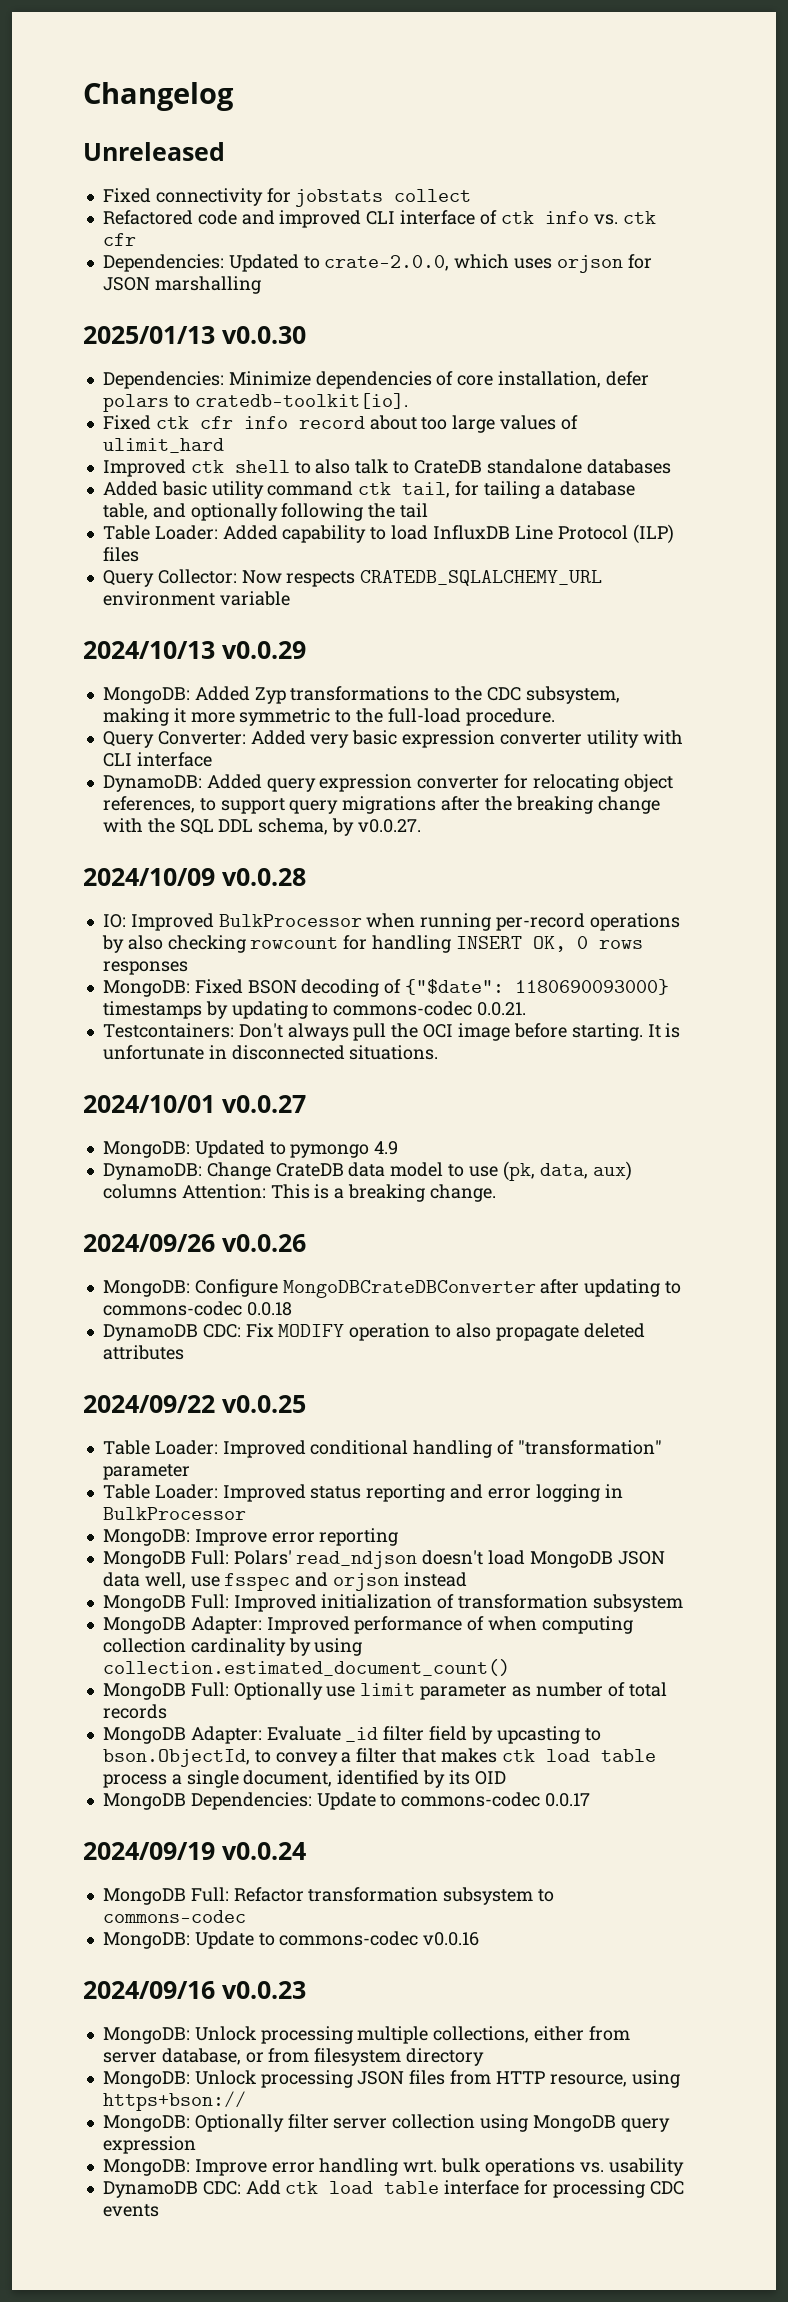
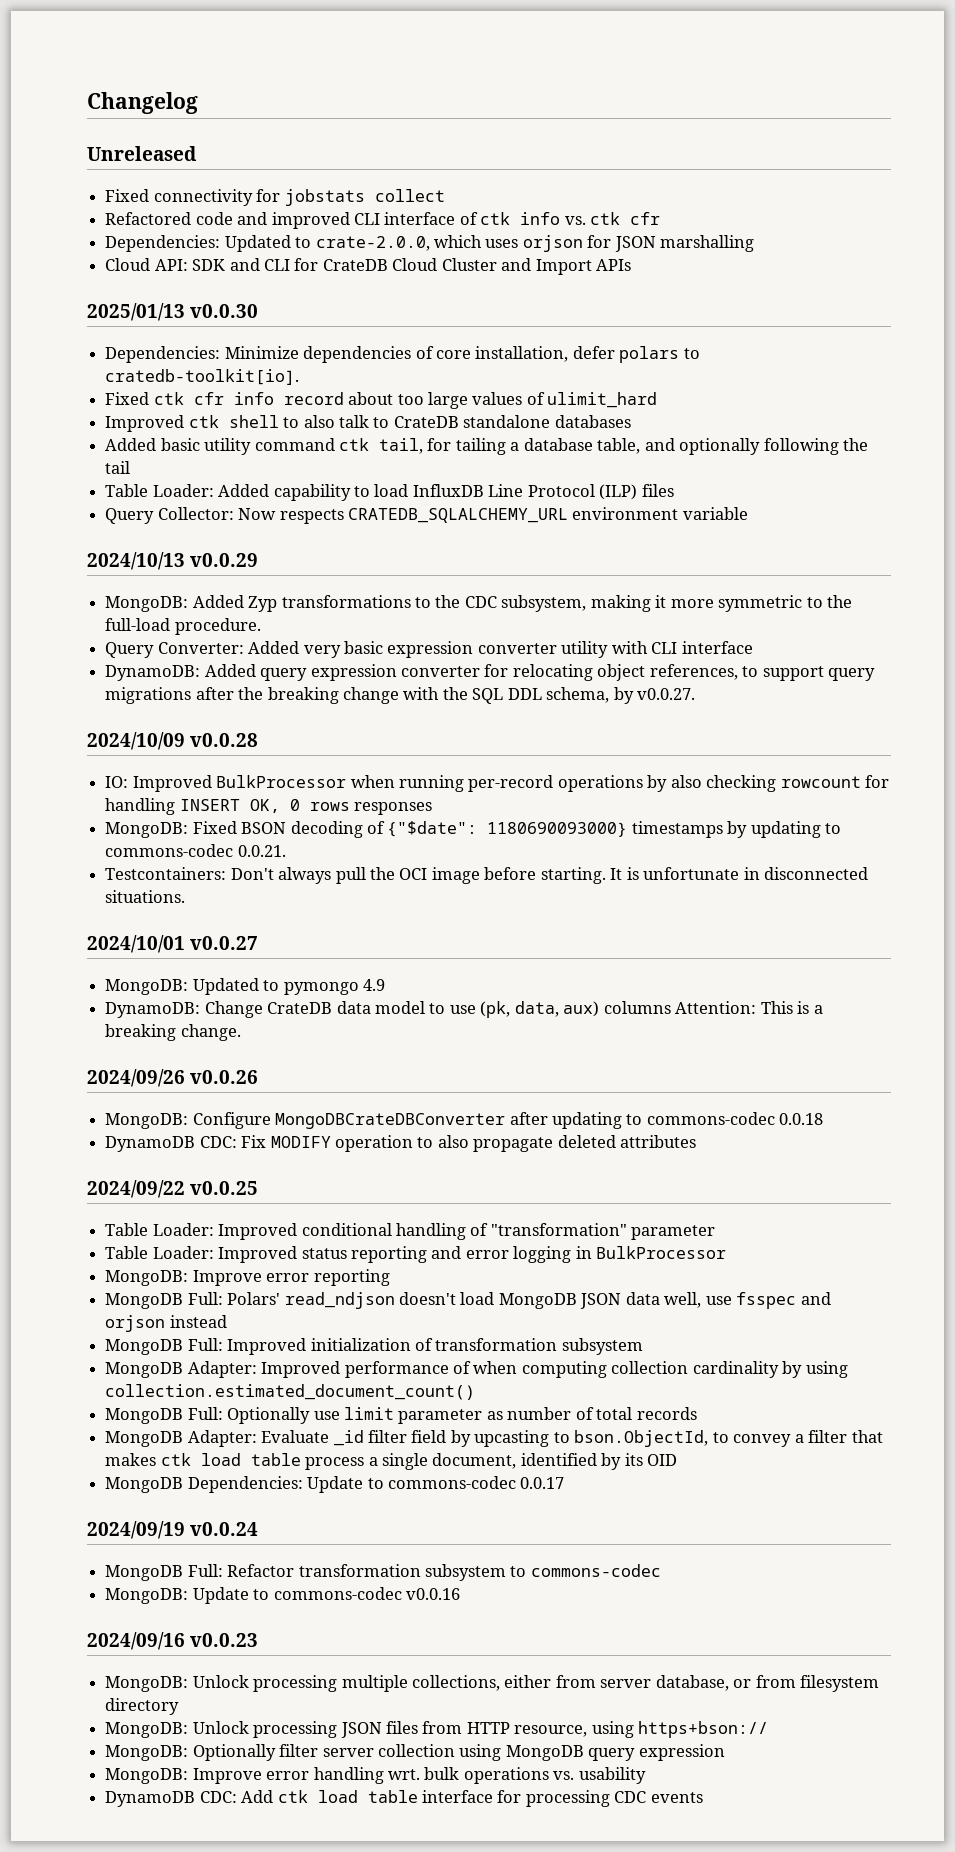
(261, 285) none -> [105,258,632,275] // Cloud API: SDK and CLI for CrateDB Cloud Cluster and Import APIs

